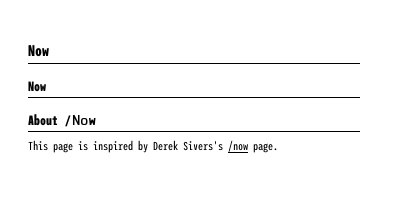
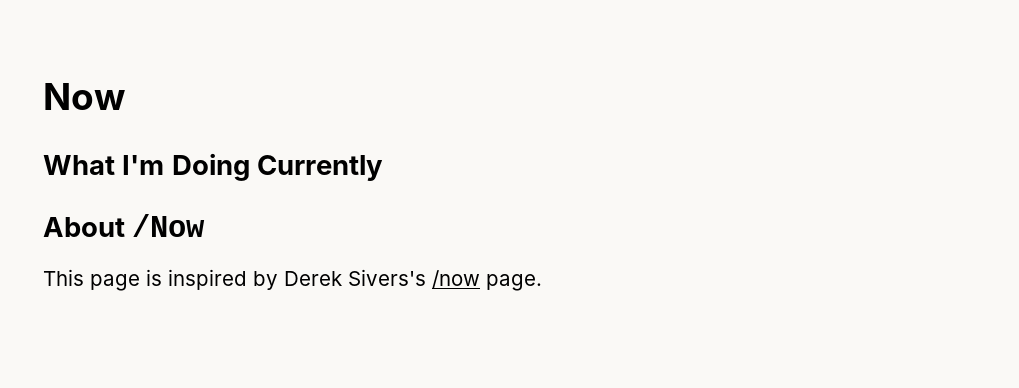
[28,45,49,57] [28,81,46,92] Now // Now -> [43,83,125,110] [43,153,384,181] Now // What I'm Doing Currently

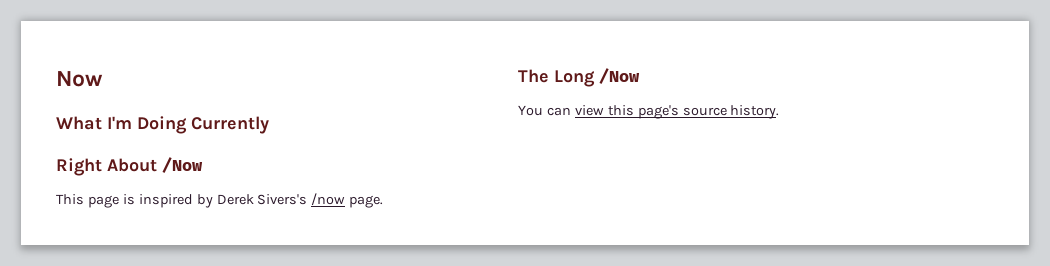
(384, 168) none -> [56,158,102,176] Right
(542, 282) none -> [518,68,640,87] [518,105,780,119] // The Long /Now // You can view this page's source history.

